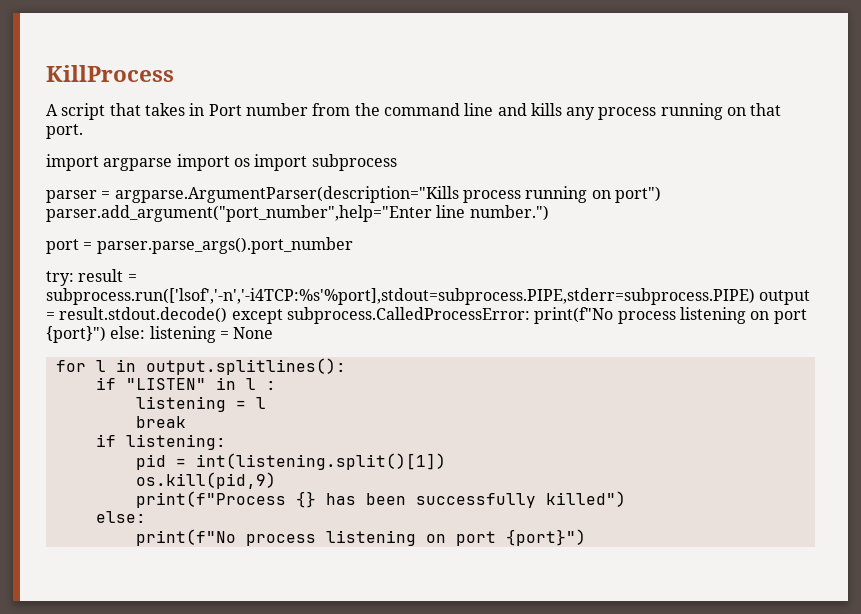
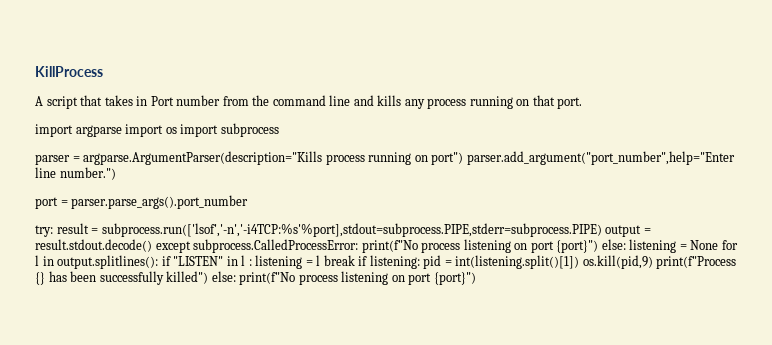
(274, 333) // -> (719, 245) none
(346, 366) // -> (159, 262) none
(276, 385) // -> (252, 262) none
(266, 403) // -> (321, 260) none
(186, 422) // -> (355, 260) none
(226, 442) // -> (420, 262) none
(446, 461) // -> (580, 262) none
(276, 480) // -> (653, 262) none
[95,511,146,523] // else: // -> [211,271,236,282] else:

